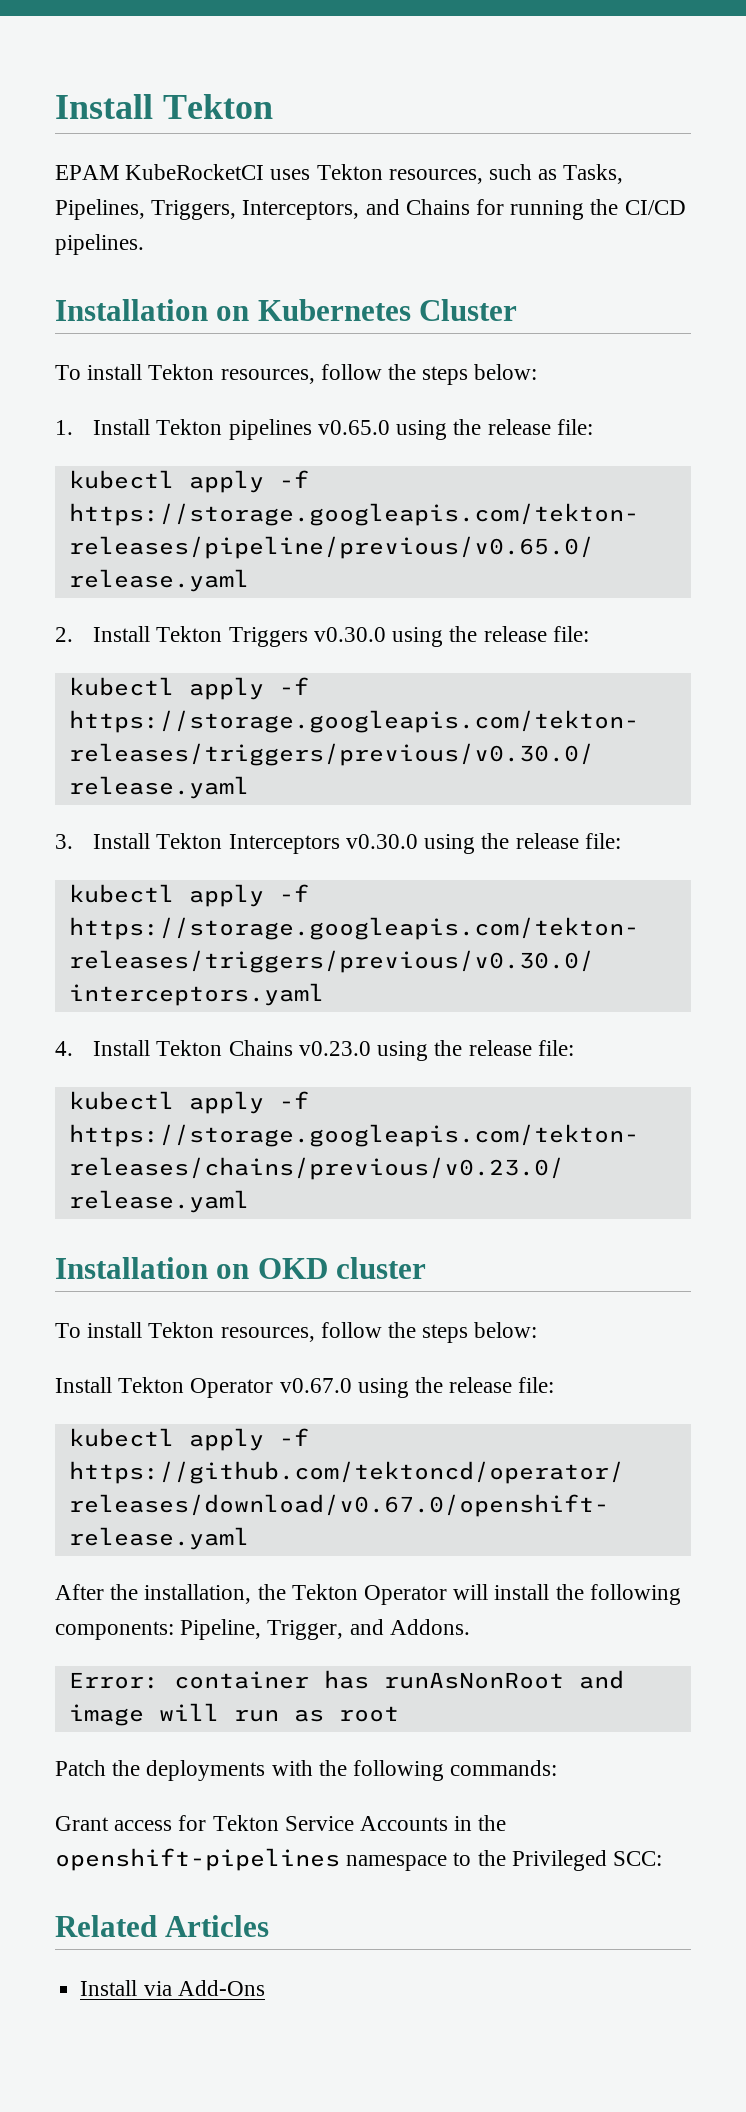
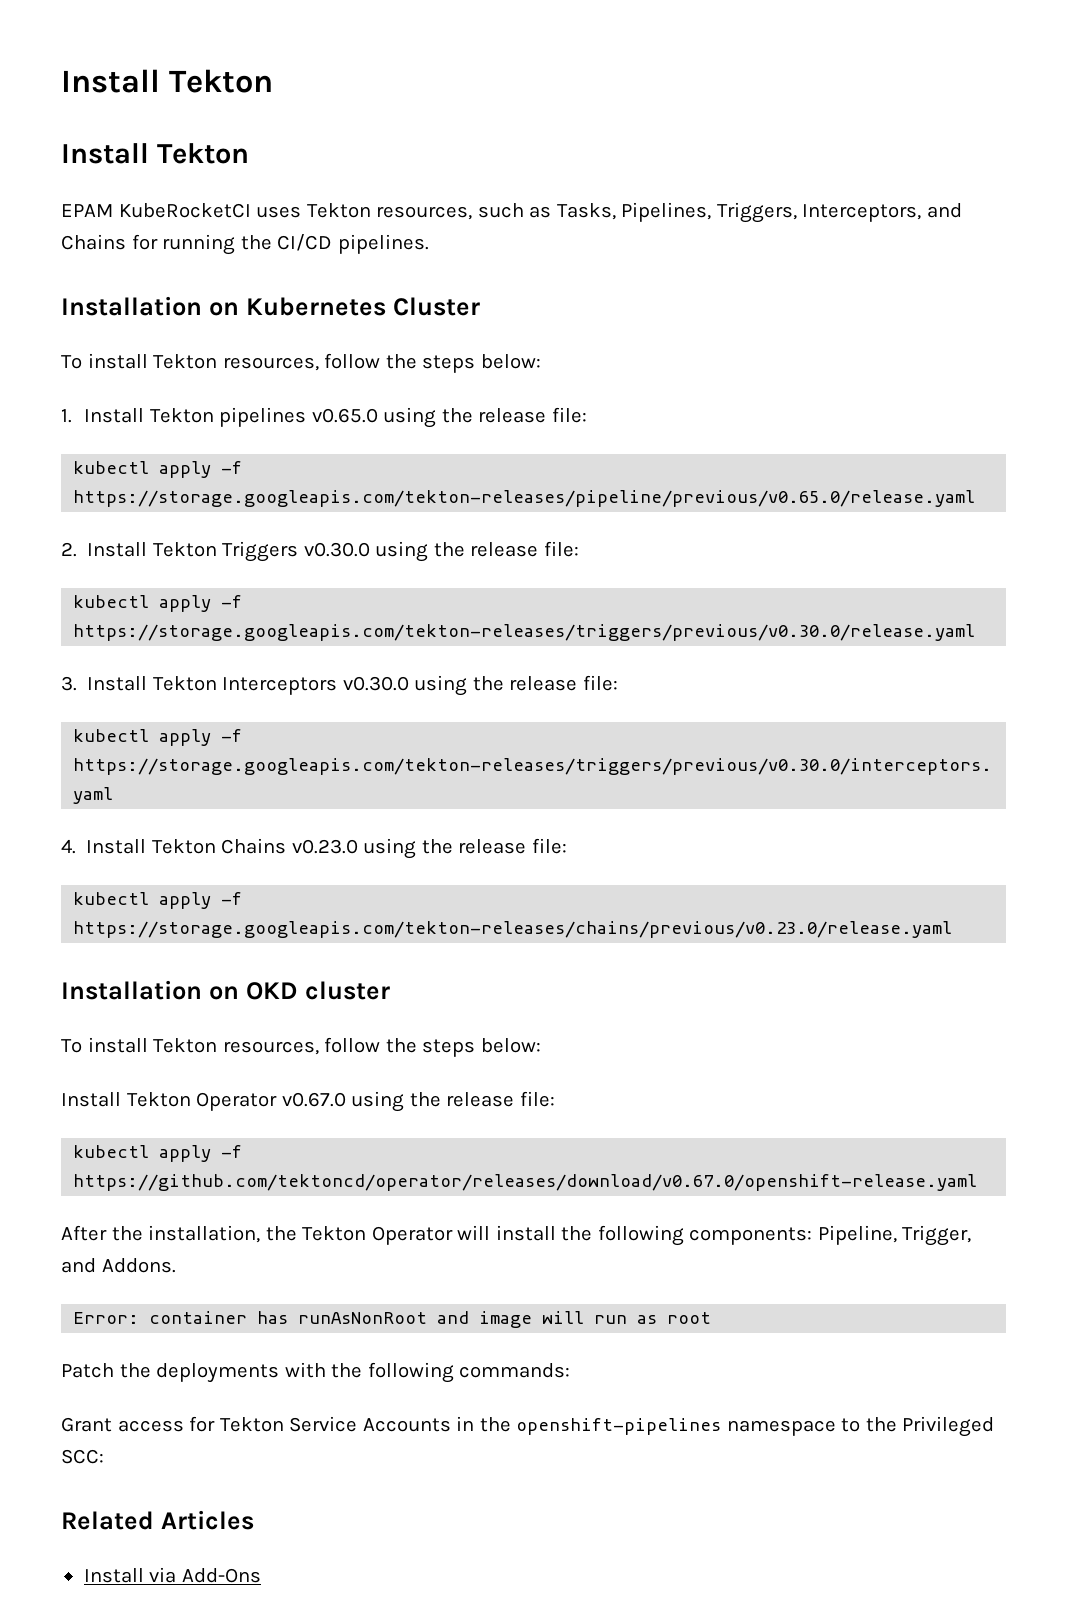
[55,94,273,119] Install Tekton -> [61,69,273,93] [61,143,249,164] Install Tekton // Install Tekton

